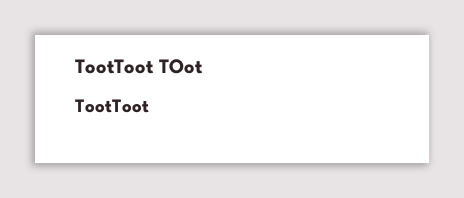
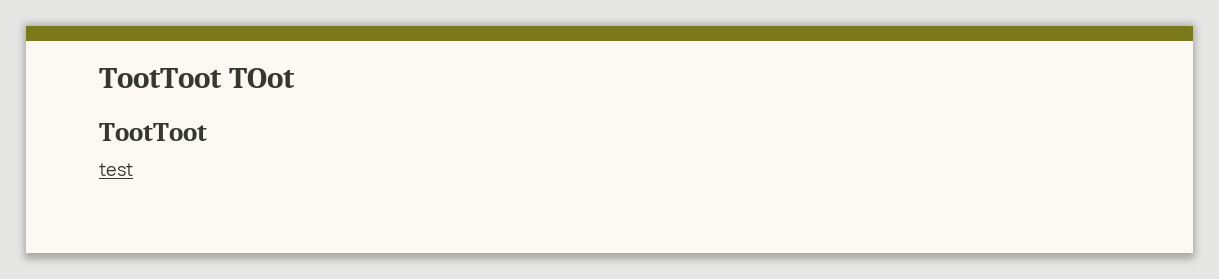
(149, 106) none -> [99,163,133,176] // test

